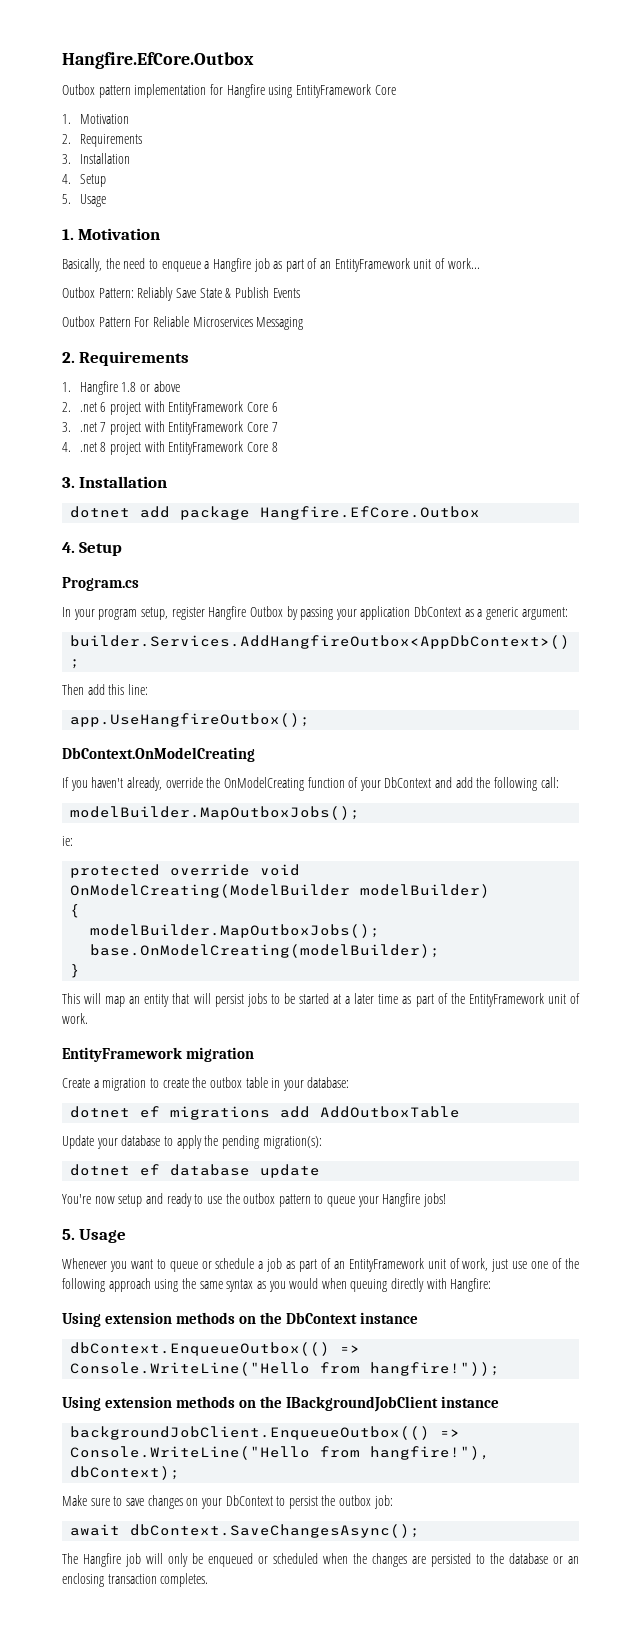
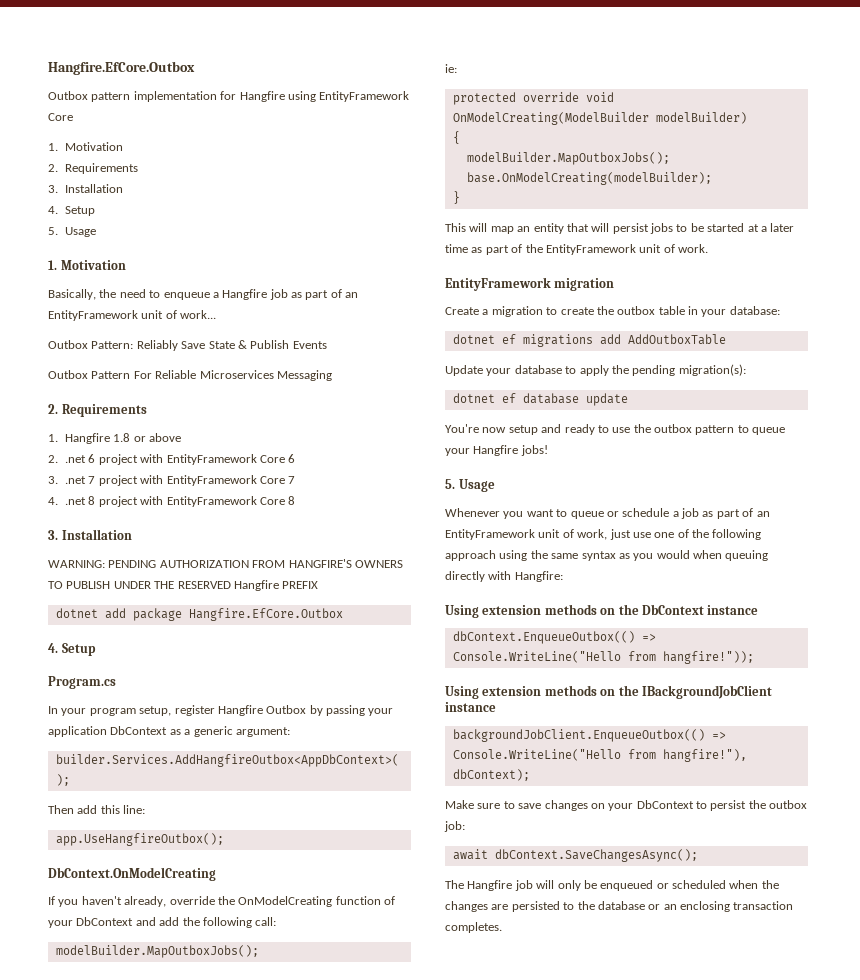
(168, 482) none -> [48,559,403,568] [48,580,319,591] // WARNING: PENDING AUTHORIZATION FROM HANGFIRE'S OWNERS TO PUBLISH UNDER THE RESERVED Hangfire PREFIX

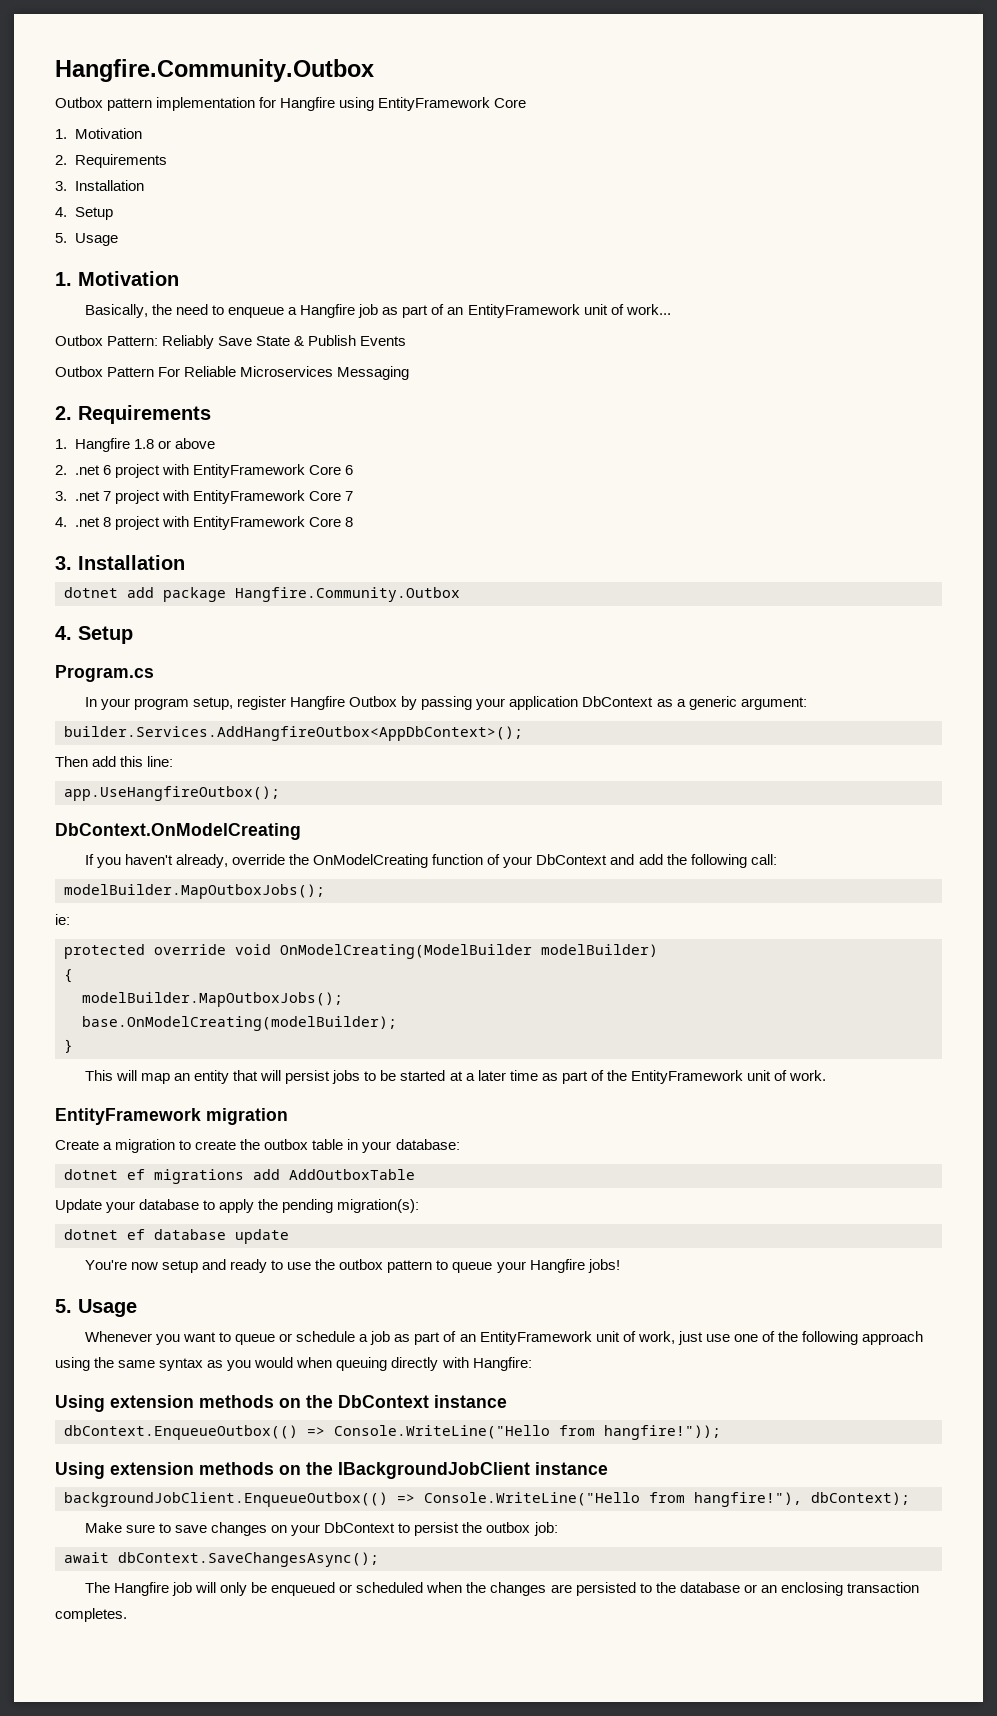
[48,61,195,75] Hangfire.EfCore.Outbox -> [55,59,374,82] Hangfire.Community.Outbox
[48,559,403,568] [48,580,319,591] // WARNING: PENDING AUTHORIZATION FROM HANGFIRE'S OWNERS TO PUBLISH UNDER THE RESERVED Hangfire PREFIX -> (185, 562) none
[188,608,343,621] Hangfire.EfCore.Outbox -> [235,587,460,602] Hangfire.Community.Outbox

